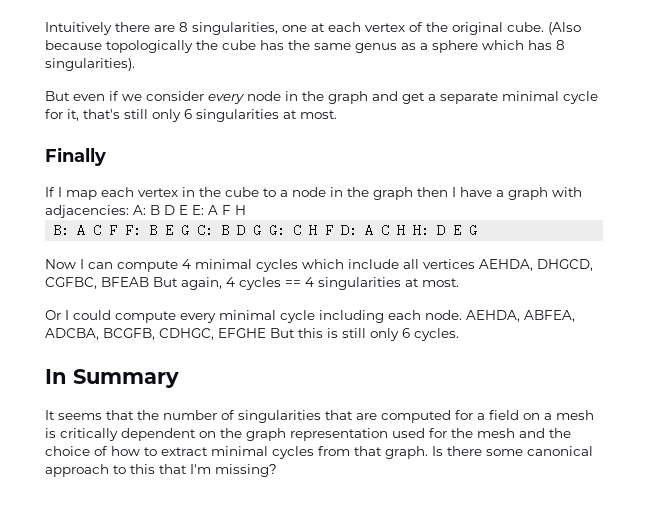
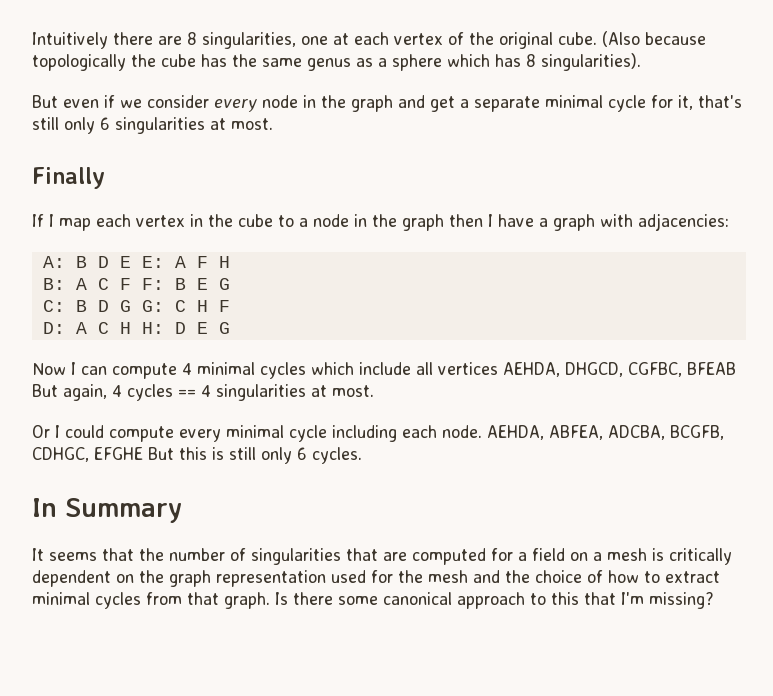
(129, 211) none -> (729, 222) //
(190, 230) none -> (230, 284) //
(334, 230) none -> (230, 306) //

